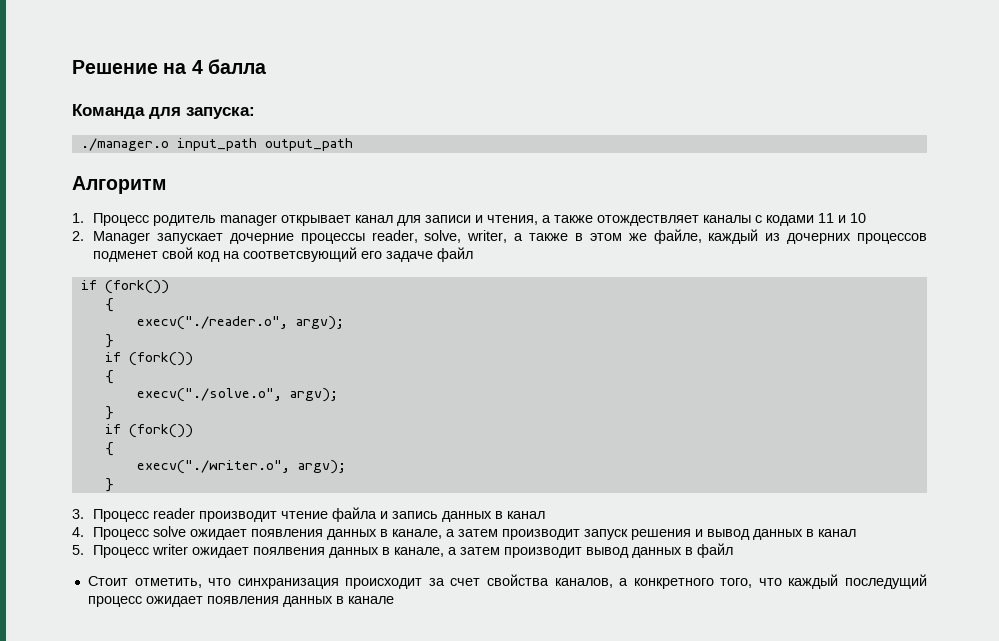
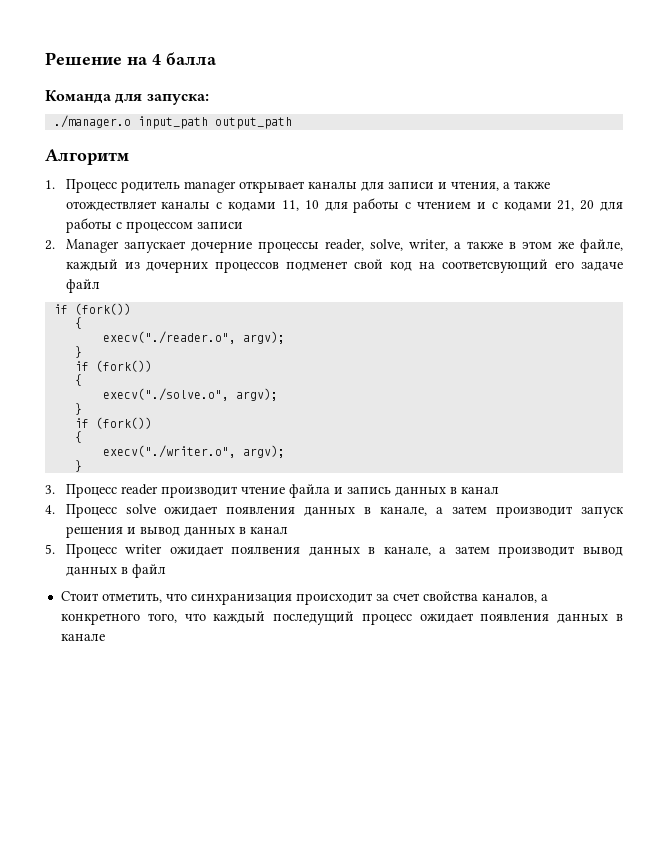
[355,215,394,223] канал -> [307,182,357,189] каналы
[818,213,867,223] 11 и 10 -> [281,198,623,213] [65,218,243,233] 11, 10 для работы с чтением и с кодами 21, 20 для работы с процессом записи

